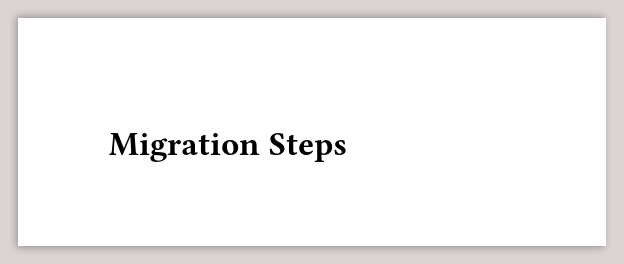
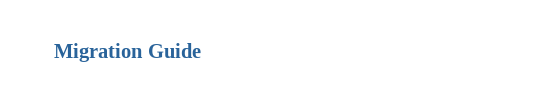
[269,133,348,162] Steps -> [147,43,201,58] Guide

